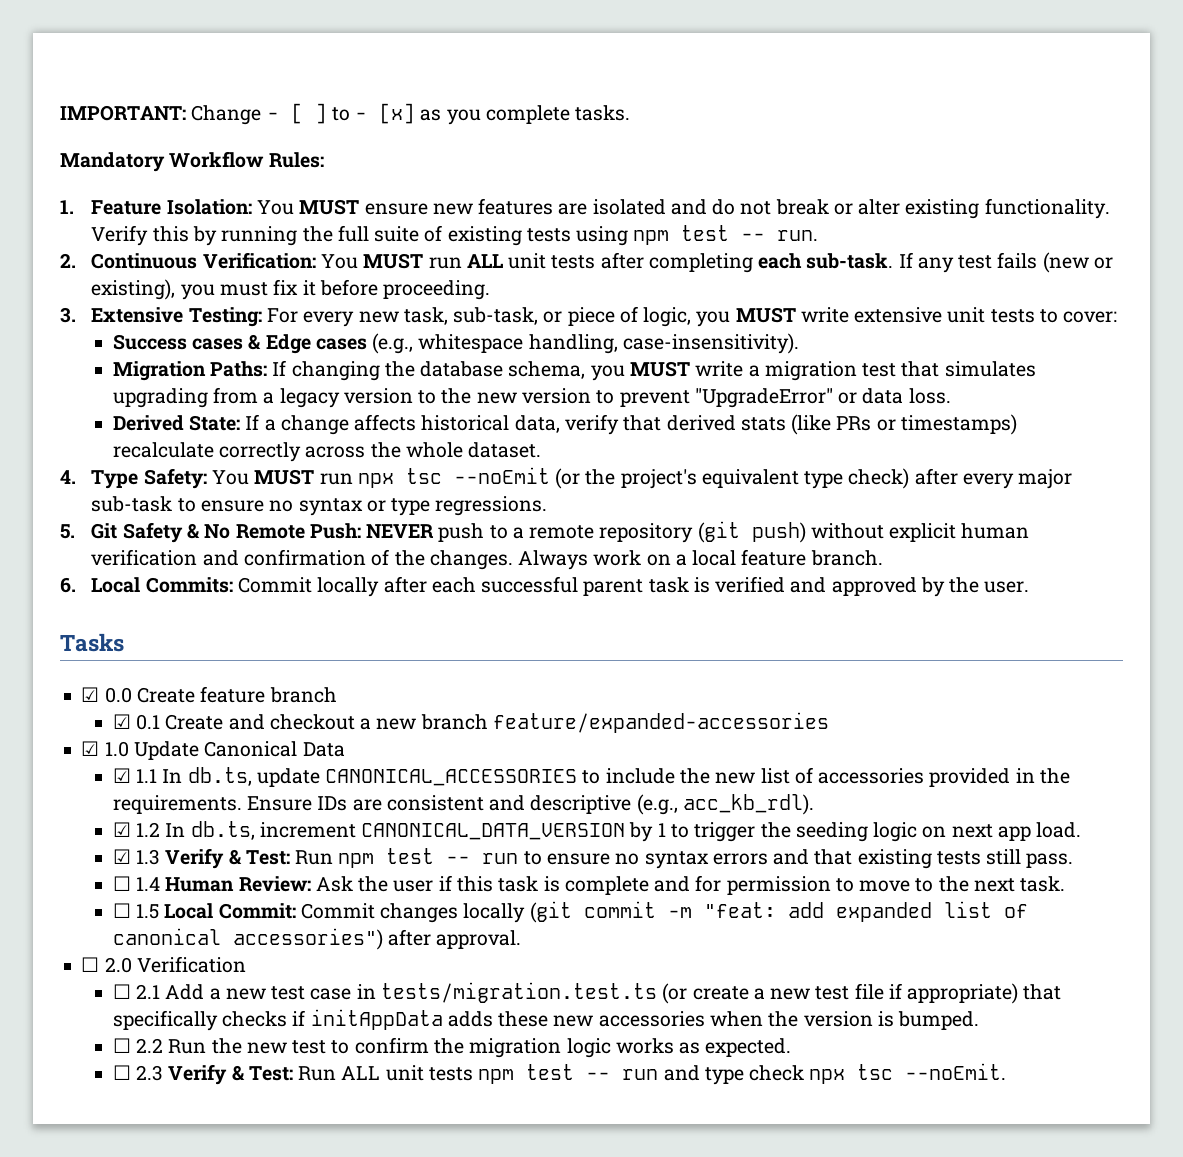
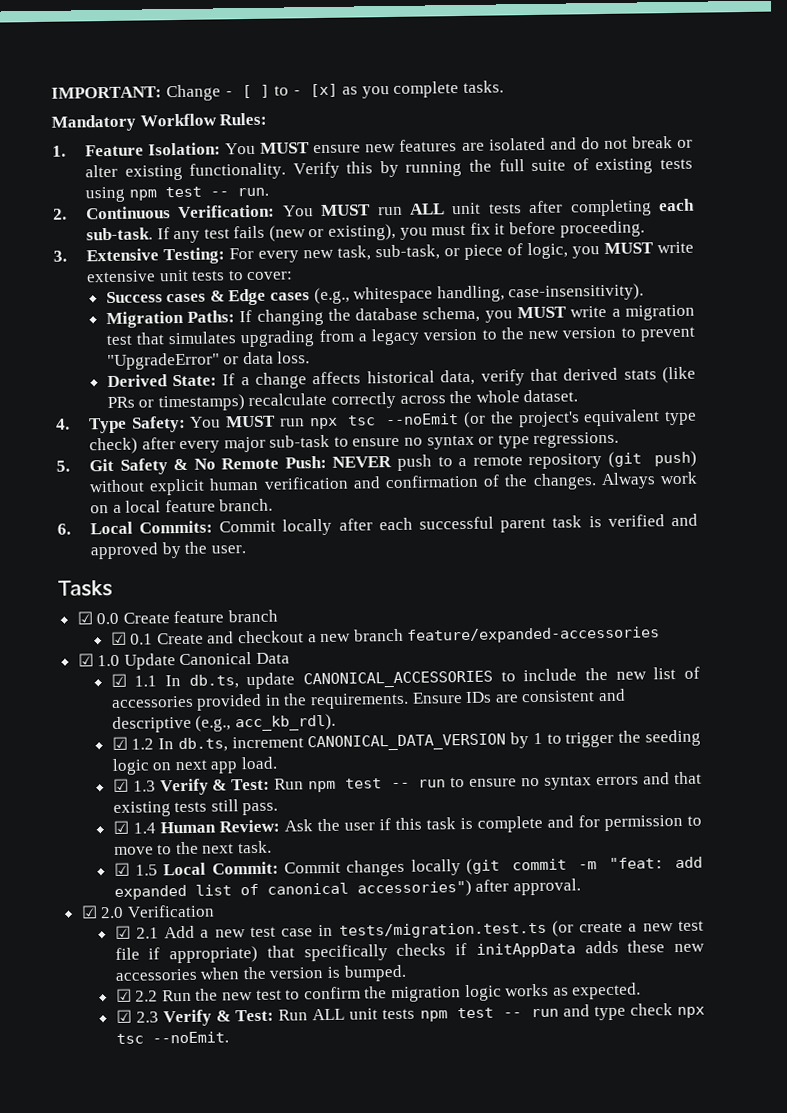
[112,876,131,891] ☐ -> [112,820,129,834] ☑
[112,903,131,918] ☐ -> [113,862,130,876] ☑
[81,957,100,972] ☐ -> [80,905,98,919] ☑
[112,984,131,999] ☐ -> [114,925,131,939] ☑
[112,1038,131,1053] ☐ -> [115,988,132,1002] ☑
[112,1065,131,1080] ☐ -> [115,1009,132,1023] ☑

